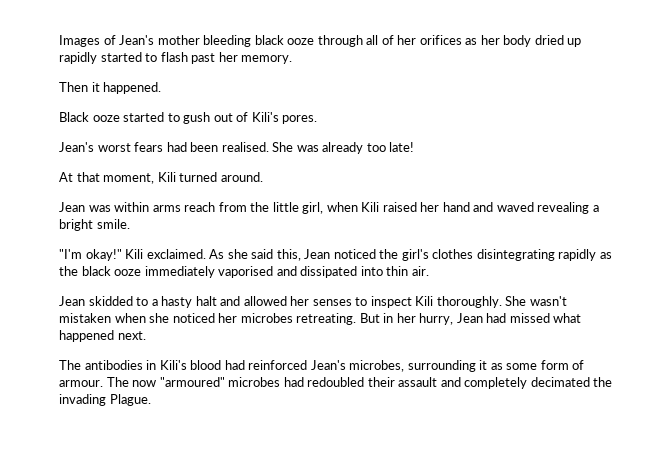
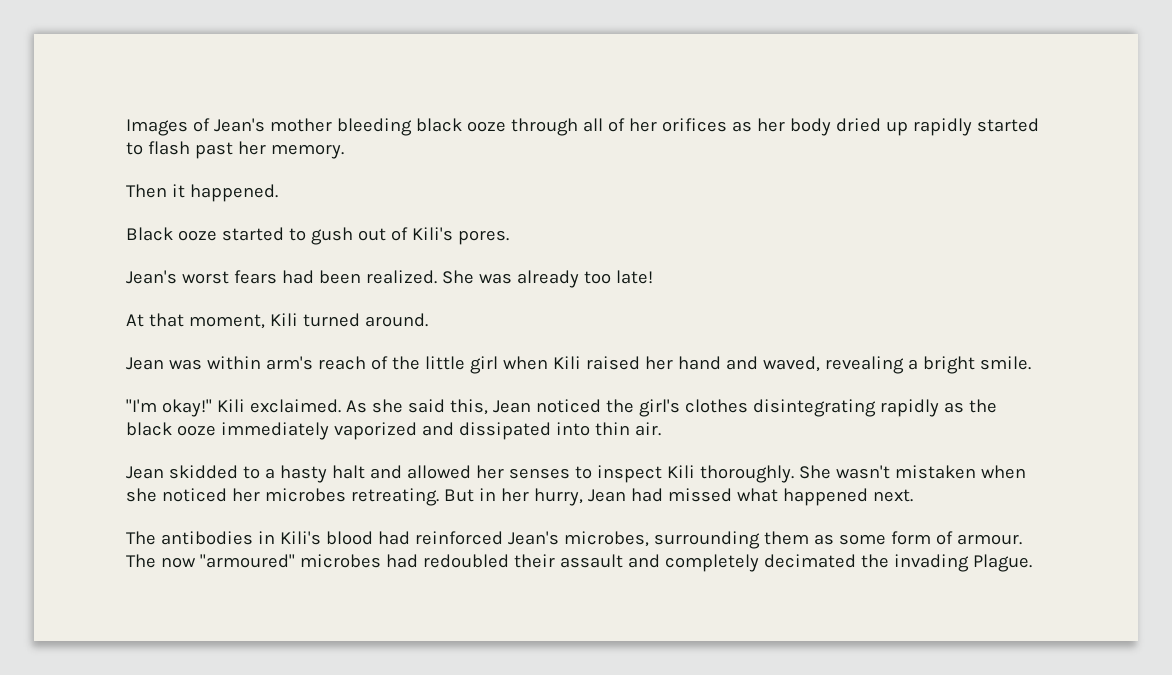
[221,142,269,152] realised. -> [365,270,437,284] realized.
[152,202,247,212] arms reach from -> [265,356,388,370] arm's reach of
[302,202,324,214] girl, -> [469,356,498,374] girl
[496,202,534,212] waved -> [762,356,820,372] waved,
[218,266,274,278] vaporised -> [333,422,417,440] vaporized
[479,360,488,370] it -> [763,531,809,545] them

